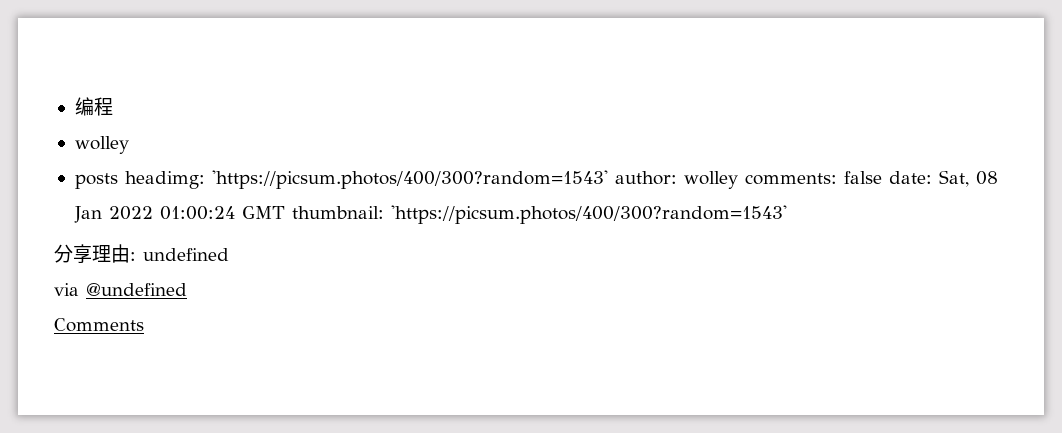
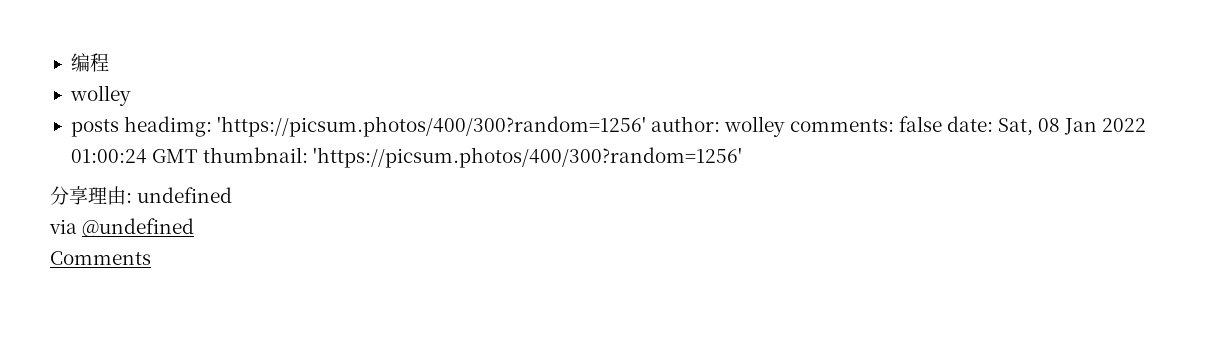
[211,170,608,189] 'https://picsum.photos/400/300?random=1543' -> [217,116,647,137] 'https://picsum.photos/400/300?random=1256'
[390,205,787,224] 'https://picsum.photos/400/300?random=1543' -> [313,147,743,168] 'https://picsum.photos/400/300?random=1256'

